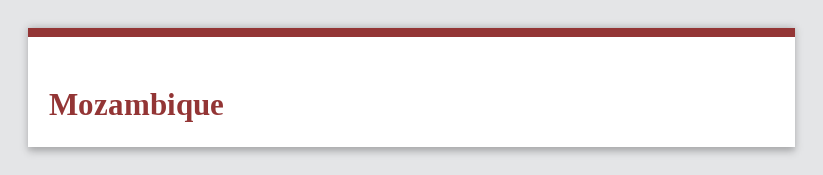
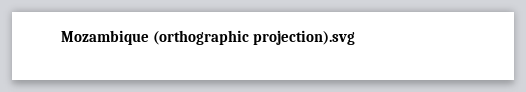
(224, 107) none -> [152,30,355,45] (orthographic projection).svg

